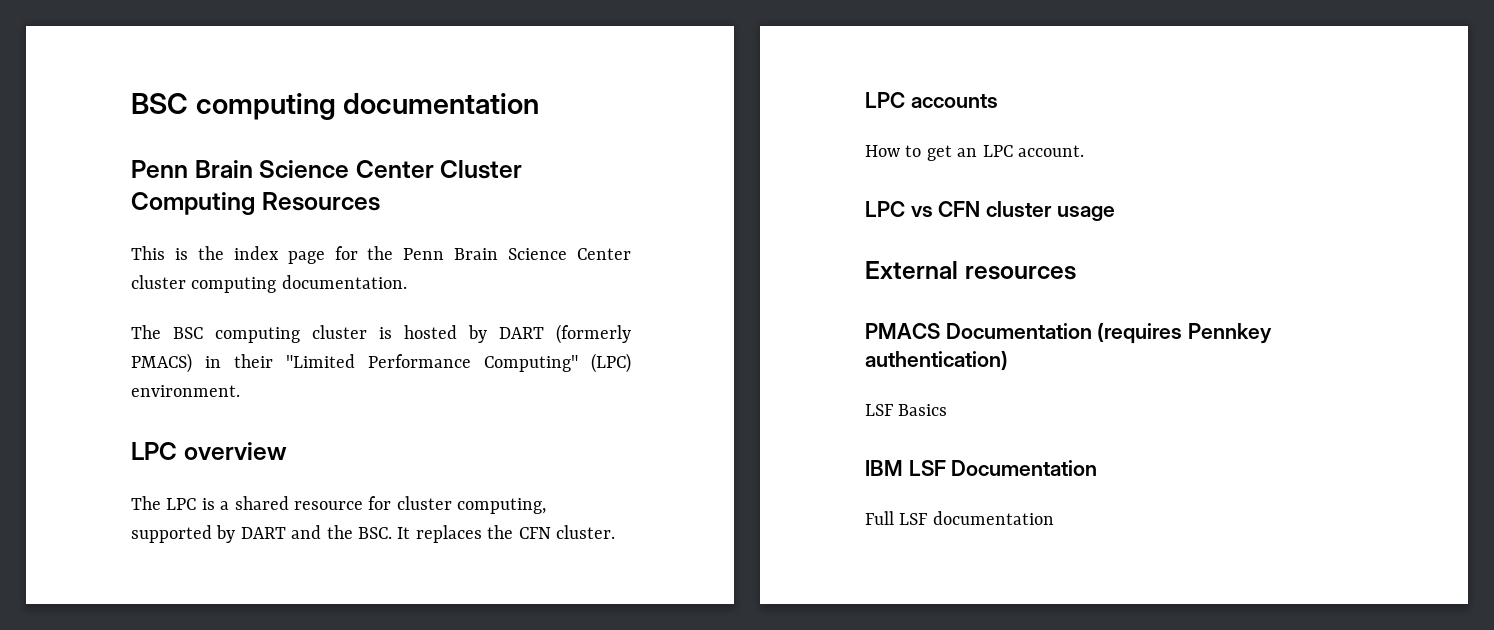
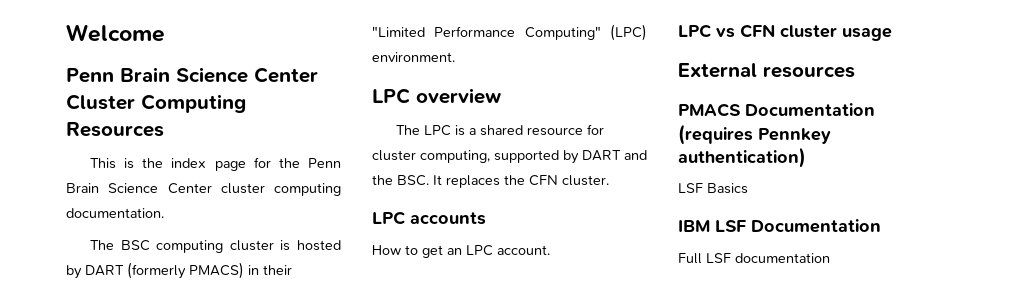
[131,93,540,120] BSC computing documentation -> [66,24,165,42] Welcome

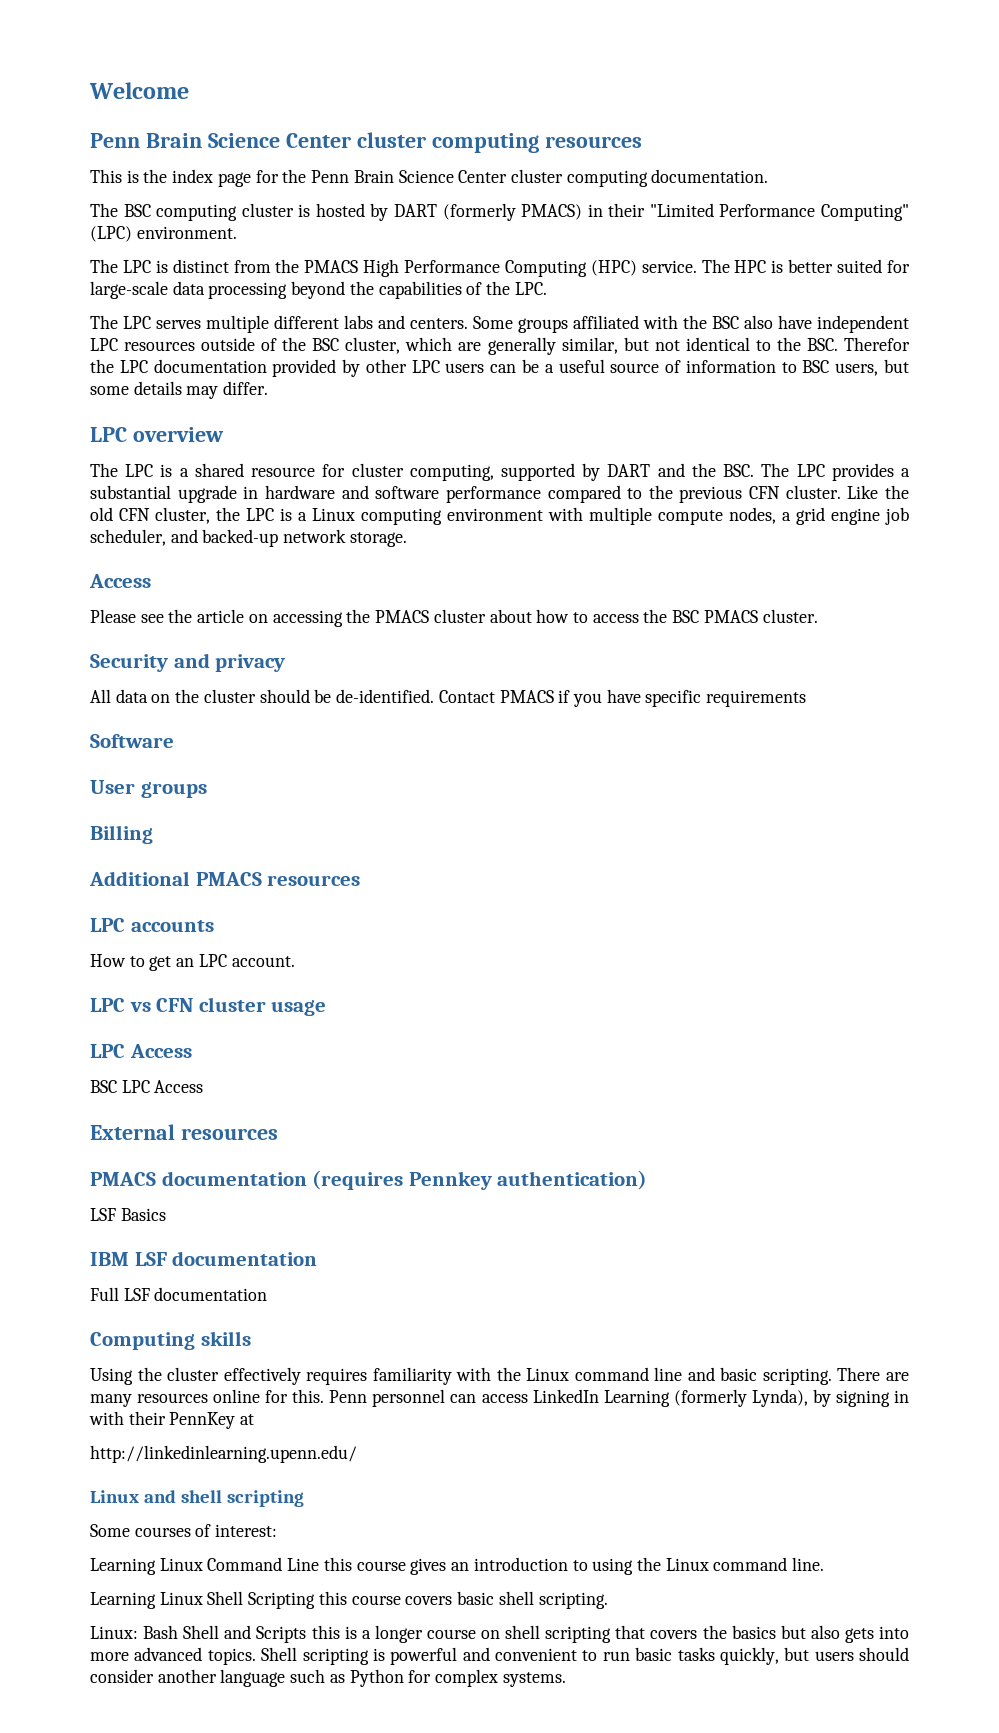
[66,94,246,113] [66,122,164,137] Cluster Computing Resources -> [356,132,642,153] cluster computing resources
(455, 57) none -> [90,259,910,277] [90,281,547,299] [90,315,909,333] [90,337,910,355] [90,359,910,377] [90,381,269,399] // The LPC is distinct from the PMACS High Performance Computing (HPC) service. The HPC is better suited for large-scale data processing beyond the capabilities of the LPC. // The LPC serves multiple different labs and centers. Some groups affiliated with the BSC also have independent LPC resources outside of the BSC cluster, which are generally similar, but not identical to the BSC. Therefor the LPC documentation provided by other LPC users can be a useful source of information to BSC users, but some details may differ.
[433,175,609,188] It replaces the CFN cluster. -> [761,463,910,481] [90,485,909,503] [90,507,909,525] [90,529,407,547] [89,574,151,588] [90,609,818,627] [90,653,286,672] [90,689,807,707] [90,734,174,748] [90,780,207,798] [90,825,153,844] [89,871,361,886] The LPC provides a substantial upgrade in hardware and software performance compared to the previous CFN cluster. Like the old CFN cluster, the LPC is a Linux computing environment with multiple compute nodes, a grid engine job scheduler, and backed-up network storage. // Access // Please see the article on accessing the PMACS cluster about how to access the BSC PMACS cluster. // Security and privacy // All data on the cluster should be de-identified. Contact PMACS if you have specific requirements // Software // User groups // Billing // Additional PMACS resources
(892, 34) none -> [90,1044,192,1058] [90,1080,204,1093] // LPC Access // BSC LPC Access
[745,103,875,117] Documentation -> [161,1171,307,1186] documentation
[751,219,881,233] Documentation -> [172,1251,318,1266] documentation
(830, 258) none -> [90,1331,251,1350] [90,1367,909,1385] [90,1389,910,1407] [89,1411,255,1429] [90,1445,357,1463] [90,1490,305,1507] [90,1524,278,1537] [90,1557,825,1575] [90,1591,608,1609] [90,1625,910,1643] [90,1647,909,1665] [90,1669,566,1687] // Computing skills // Using the cluster effectively requires familiarity with the Linux command line and basic scripting. There are many resources online for this. Penn personnel can access LinkedIn Learning (formerly Lynda), by signing in with their PennKey at // http://linkedinlearning.upenn.edu/ // Linux and shell scripting // Some courses of interest: // Learning Linux Command Line this course gives an introduction to using the Linux command line. // Learning Linux Shell Scripting this course covers basic shell scripting. // Linux: Bash Shell and Scripts this is a longer course on shell scripting that covers the basics but also gets into more advanced topics. Shell scripting is powerful and convenient to run basic tasks quickly, but users should consider another language such as Python for complex systems.

